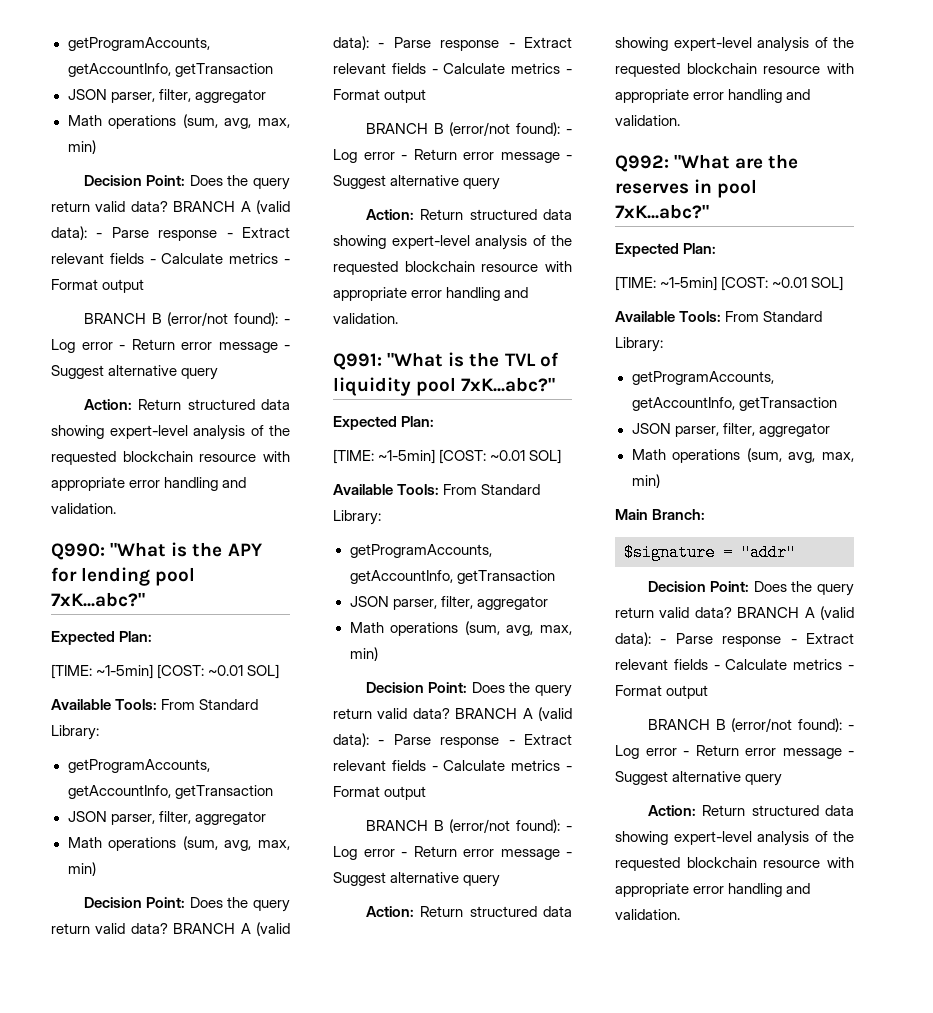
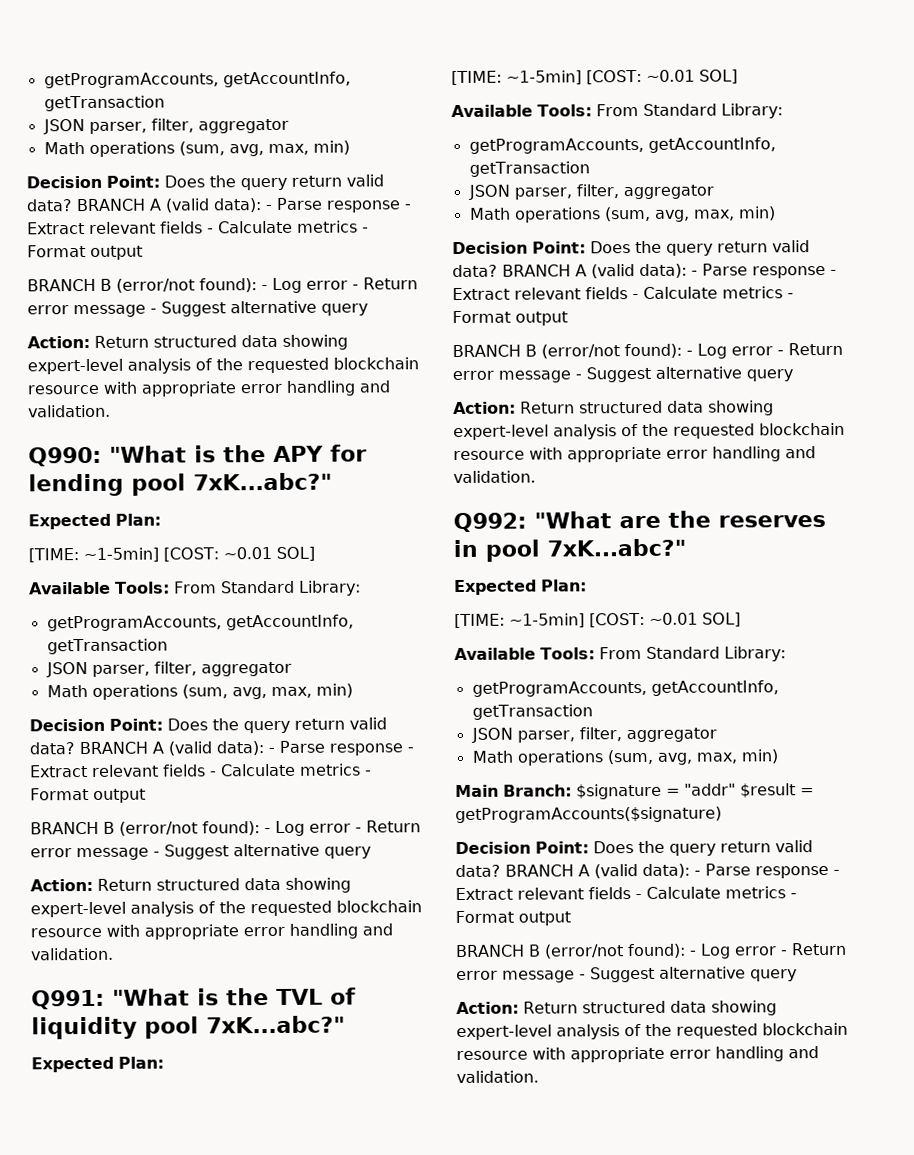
(706, 514) // -> (572, 790) none
(796, 552) none -> [740,783,814,798] [455,806,722,824] $result = getProgramAccounts($signature)

